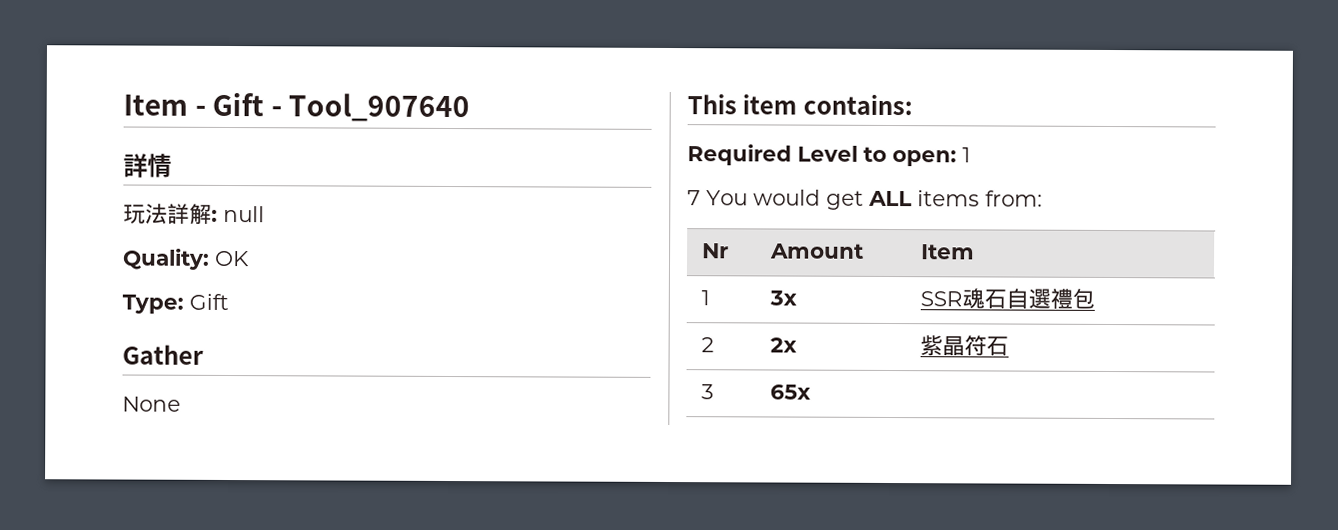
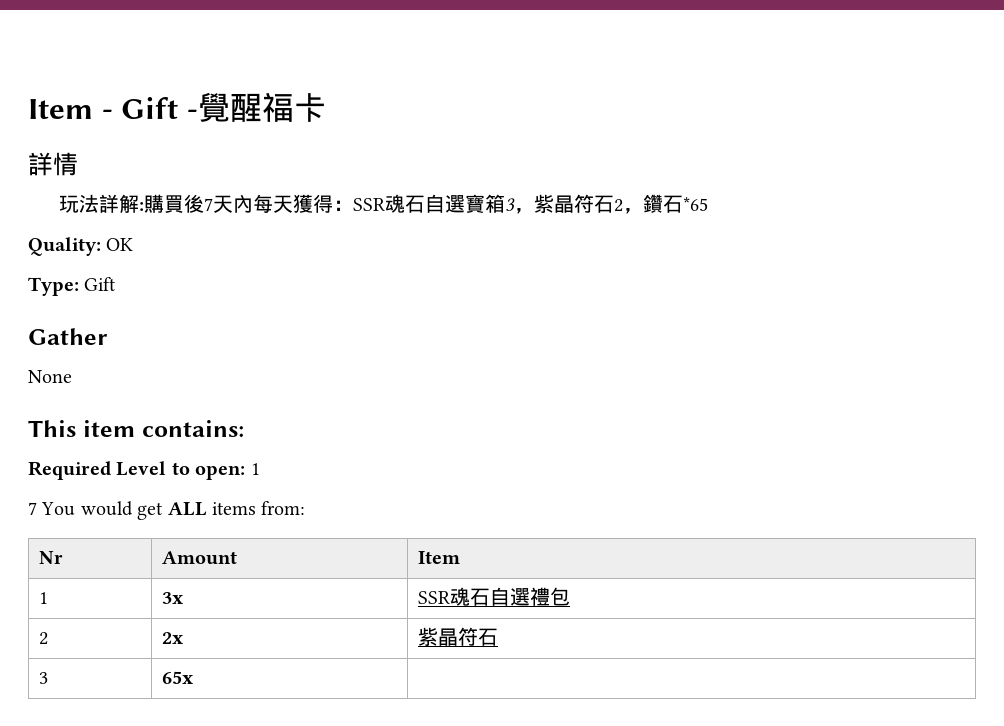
[288,93,471,123] Tool_907640 -> [197,92,326,122] 覺醒福卡
[223,205,265,223] null -> [144,194,709,214] 購買後7天內每天獲得：SSR魂石自選寶箱3，紫晶符石2，鑽石*65

